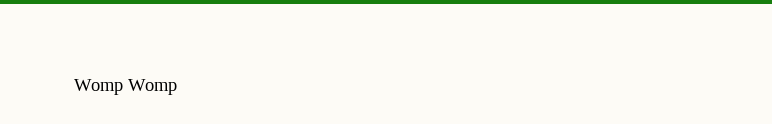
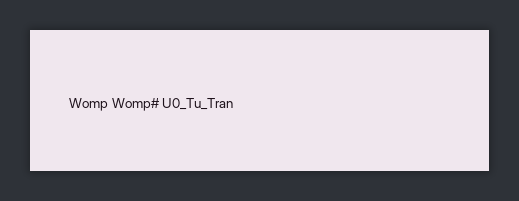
[74,79,177,95] Womp Womp -> [69,98,234,111] Womp Womp# U0_Tu_Tran

